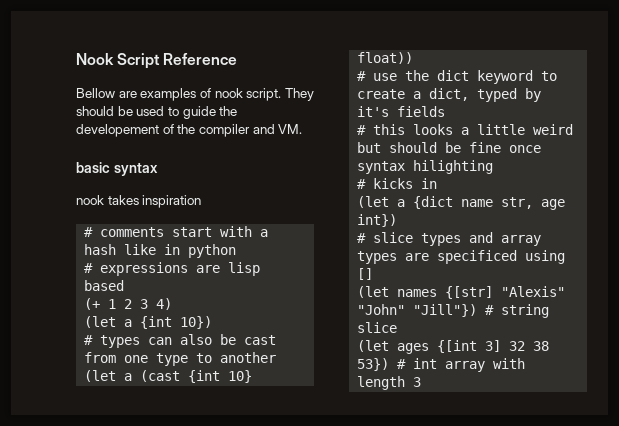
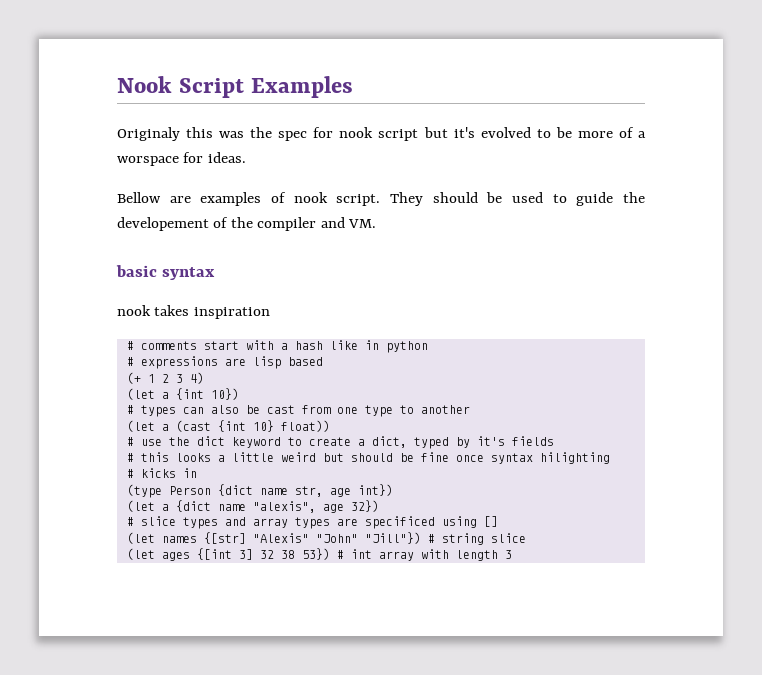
[163,53,238,65] Reference -> [251,76,354,98] [117,127,646,141] [117,152,246,166] Examples // Originaly this was the spec for nook script but it's evolved to be more of a worspace for ideas.
[357,196,406,208] (let a -> [126,484,211,498] (type Person
(398, 220) none -> [126,500,379,513] // (let a {dict name "alexis", age 32})

